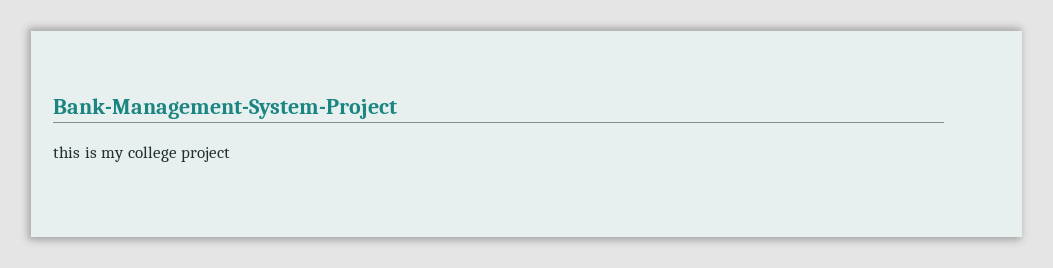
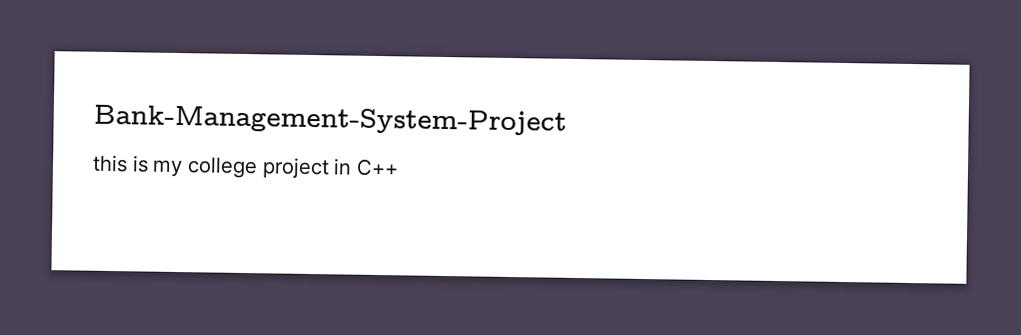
(231, 154) none -> [333,158,400,177] in C++

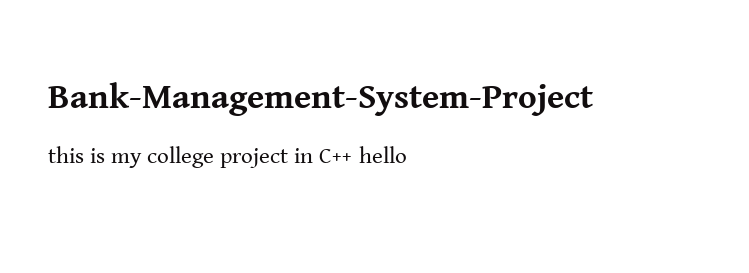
(400, 167) none -> [358,146,407,163] hello

